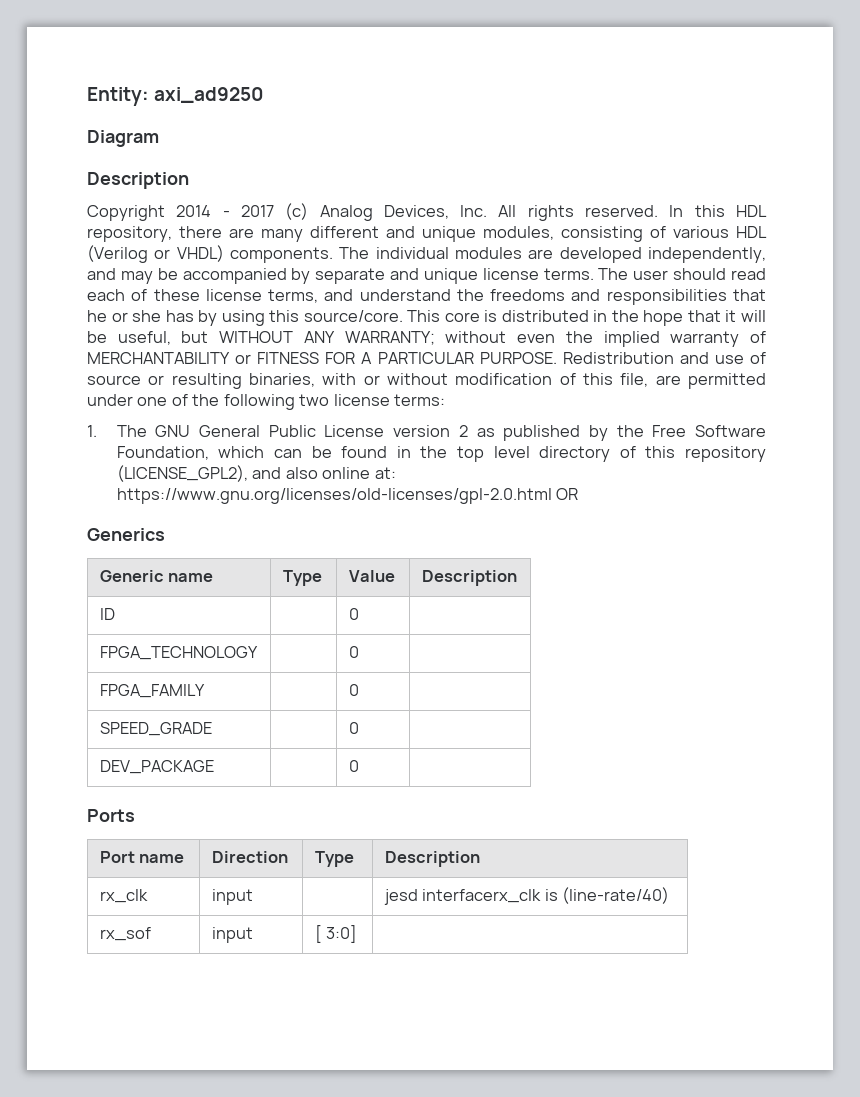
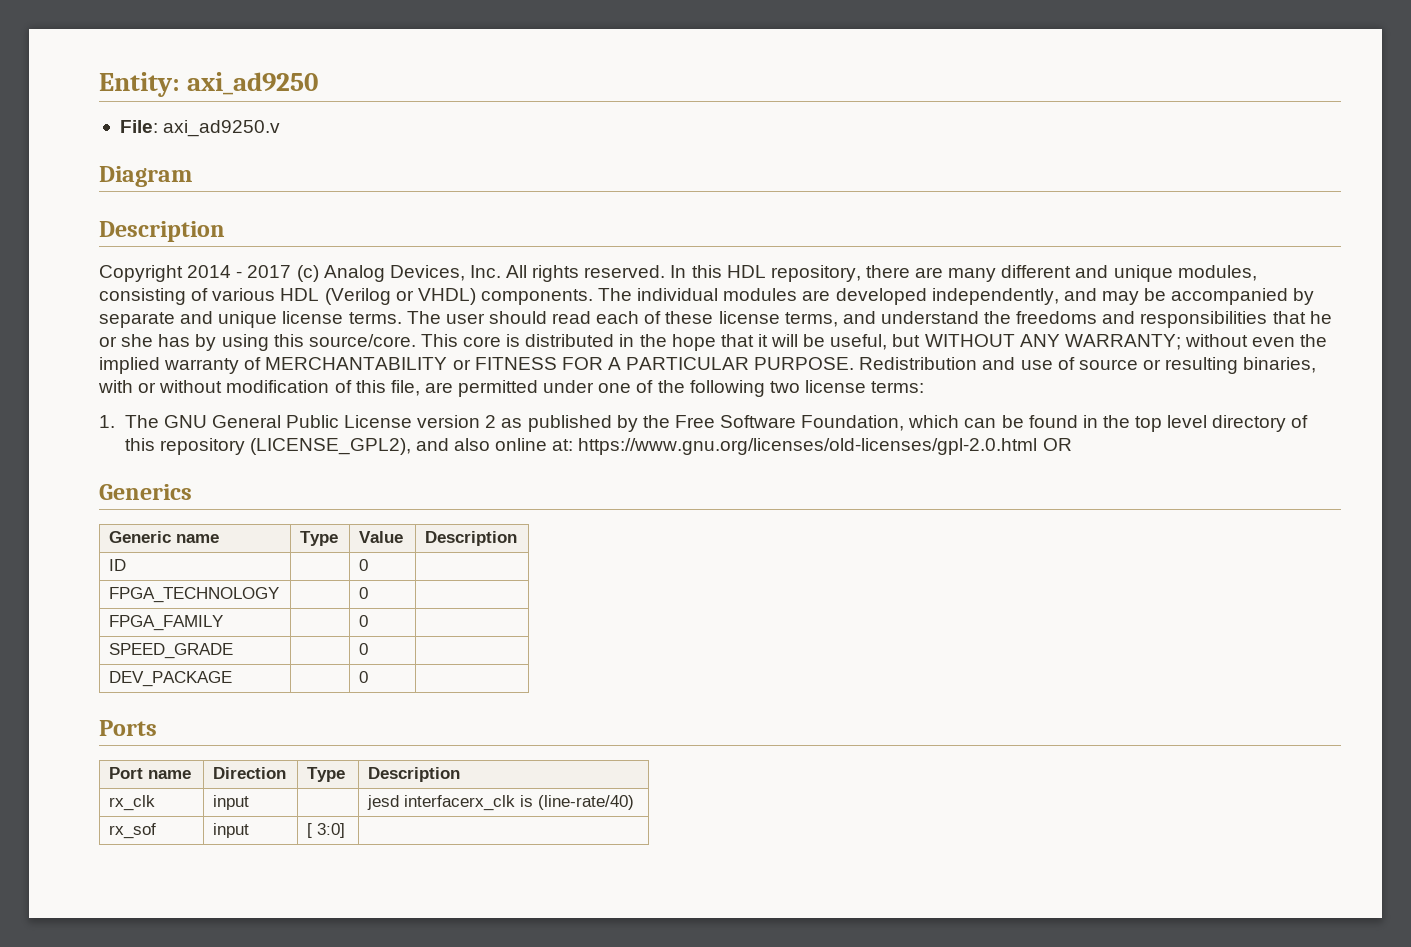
(265, 95) none -> [119,120,281,137] // File: axi_ad9250.v

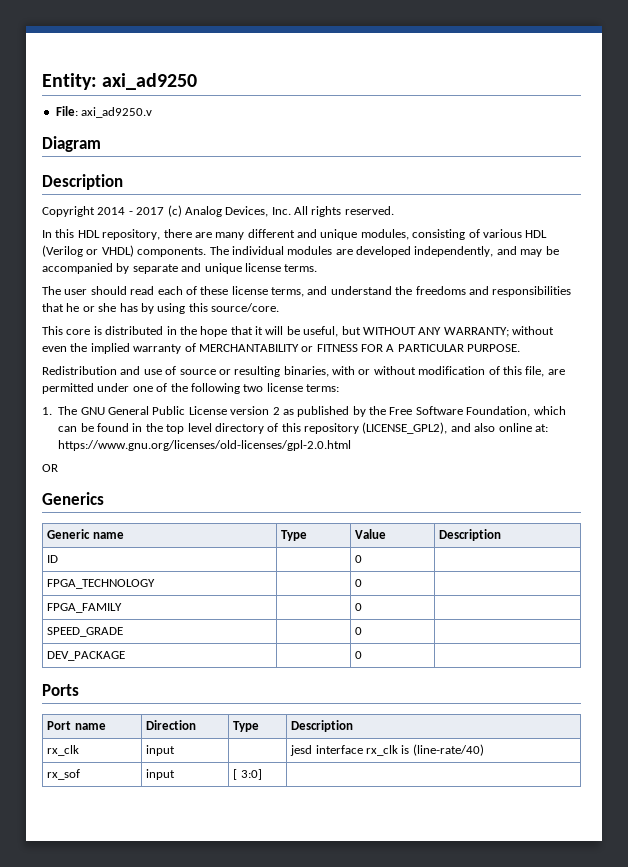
(666, 271) none -> (394, 210) //
(402, 318) none -> (318, 268) //
(416, 340) none -> (279, 307) //
(855, 363) none -> (521, 348) //
(1038, 446) none -> (352, 445) //
[404,795,516,811] interfacerx_clk -> [315,745,398,756] interface rx_clk

